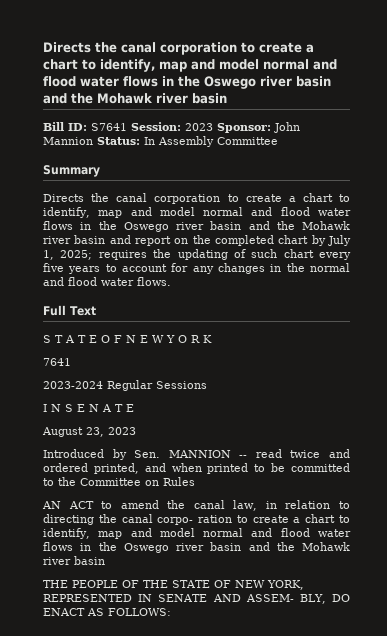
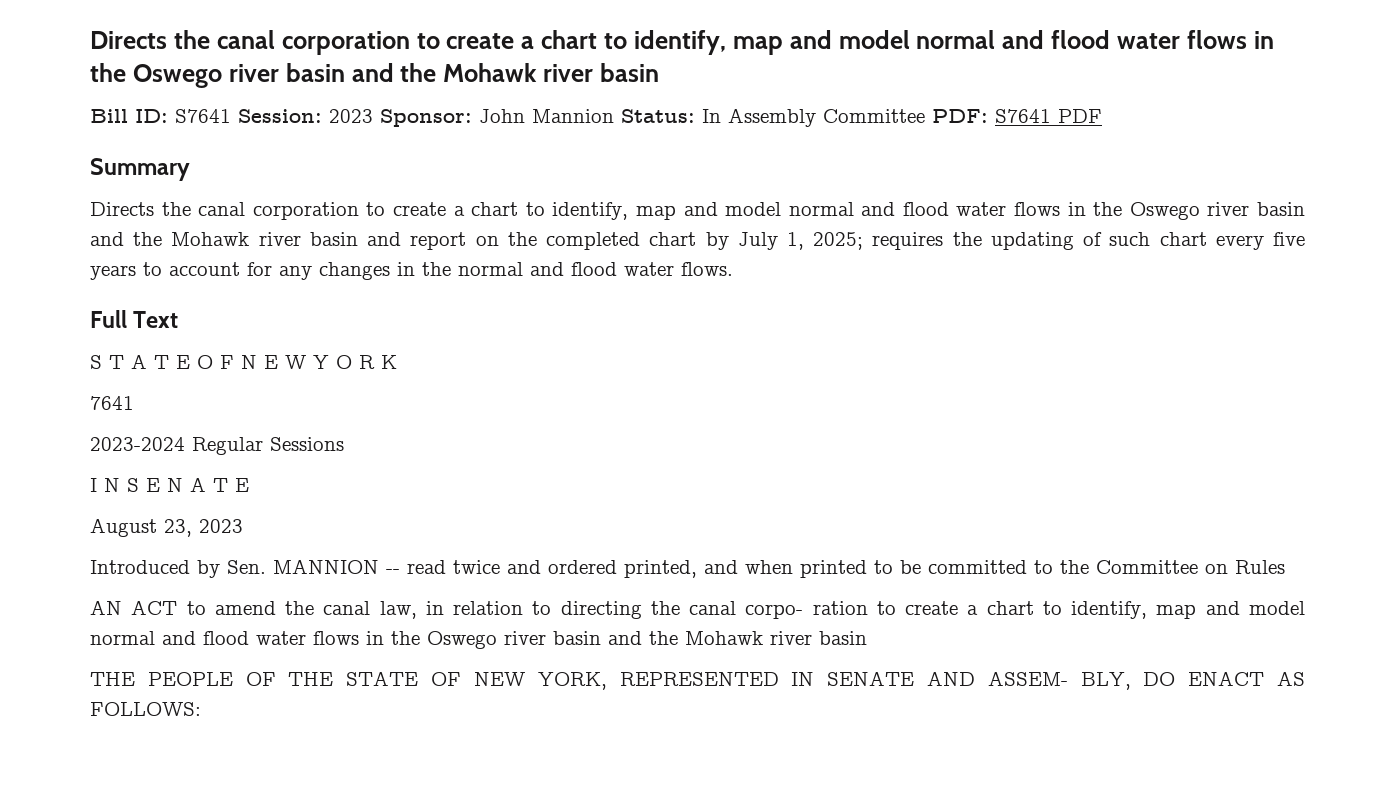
(278, 141) none -> [932,109,1102,123] PDF: S7641 PDF

